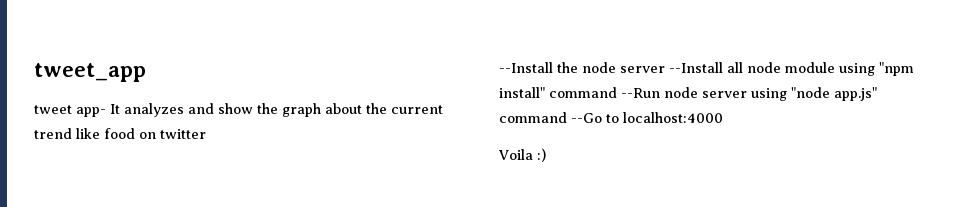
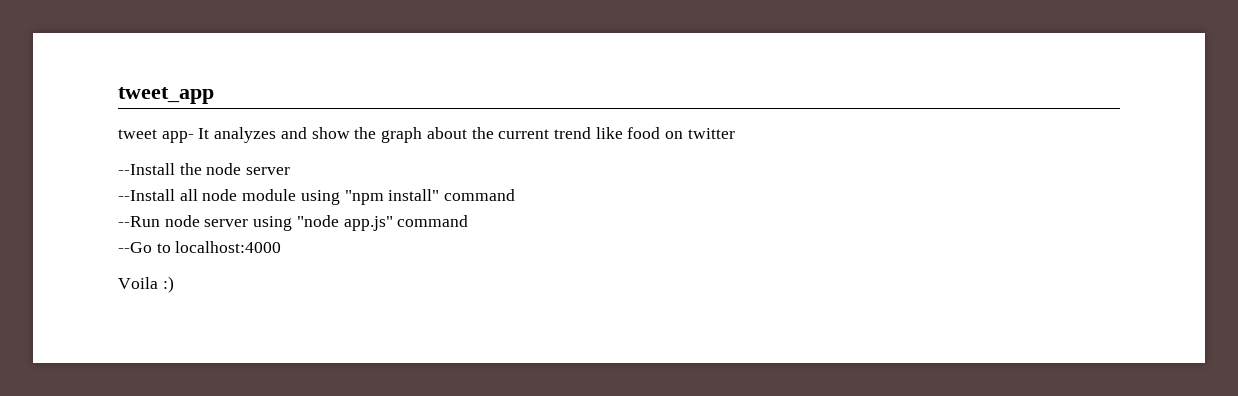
(665, 69) none -> (291, 171) //
(617, 92) none -> (516, 195) //
(567, 117) none -> (469, 221) //

